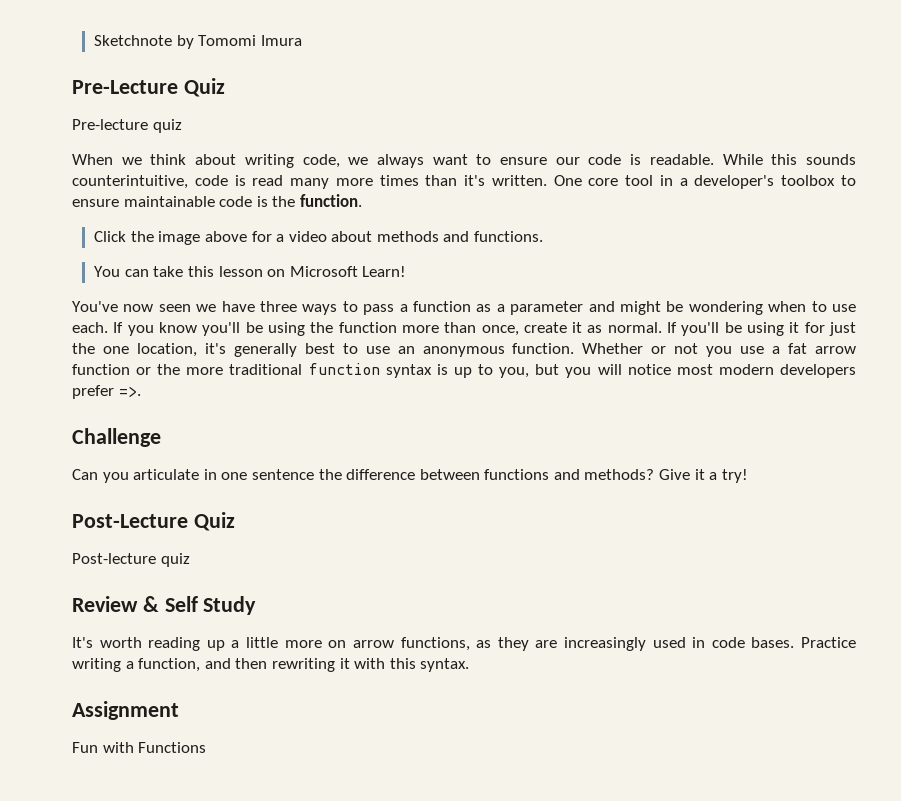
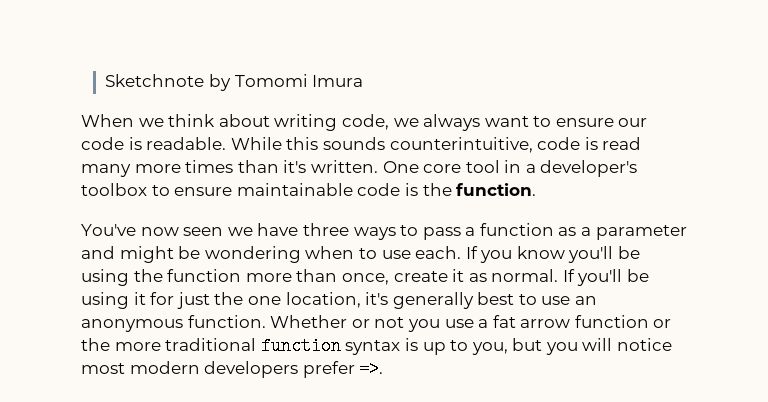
[72,78,225,97] [72,119,182,133] // Pre-Lecture Quiz // Pre-lecture quiz -> (364, 81) none
[94,231,544,245] [94,266,407,277] // Click the image above for a video about methods and functions. // You can take this lesson on Microsoft Learn! -> (537, 189) none
[72,428,161,447] [72,469,748,483] [72,512,235,531] [72,553,190,567] [72,596,257,615] [72,637,856,651] [72,658,470,672] [72,701,179,720] [72,742,207,753] // Challenge // Can you articulate in one sentence the difference between functions and methods? Give it a try! // Post-Lecture Quiz // Post-lecture quiz // Review & Self Study // It's worth reading up a little more on arrow functions, as they are increasingly used in code bases. Practice writing a function, and then rewriting it with this syntax. // Assignment // Fun with Functions -> (384, 369) none

